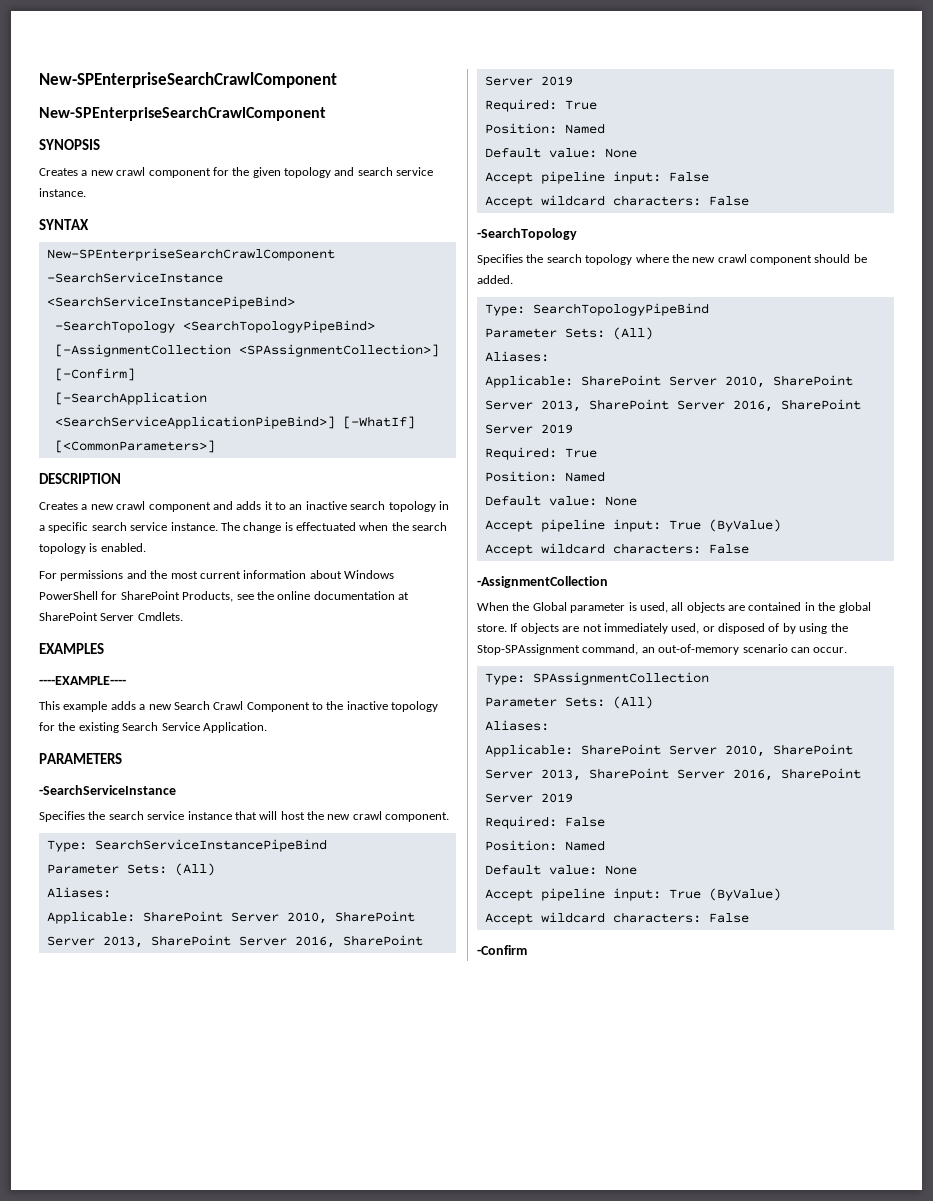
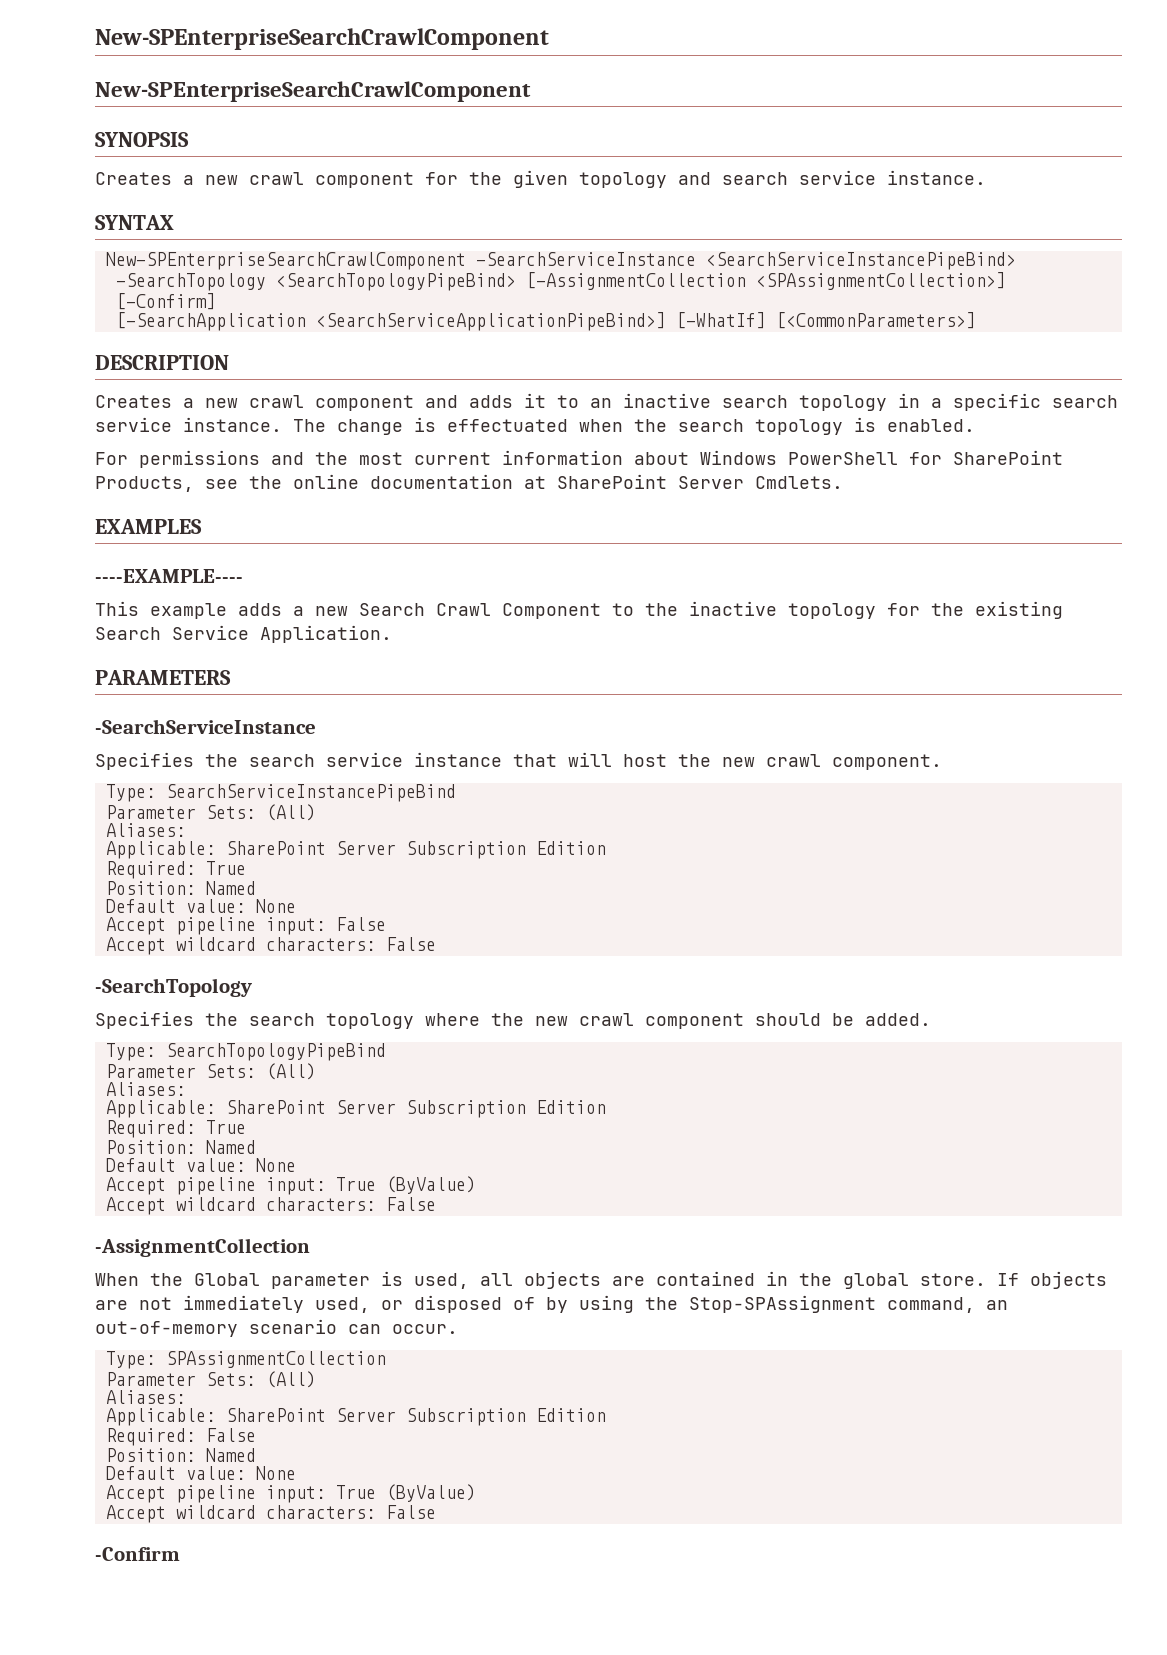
[286,911,415,924] [46,935,423,948] [484,76,573,86] 2010, SharePoint Server 2013, SharePoint Server 2016, SharePoint Server 2019 -> [405,841,606,859] Subscription Edition
[724,375,853,388] [484,399,861,412] [484,424,573,434] 2010, SharePoint Server 2013, SharePoint Server 2016, SharePoint Server 2019 -> [405,1100,606,1118] Subscription Edition
[724,744,853,757] [484,768,861,781] [484,793,573,803] 2010, SharePoint Server 2013, SharePoint Server 2016, SharePoint Server 2019 -> [405,1408,606,1426] Subscription Edition

